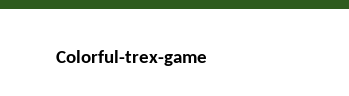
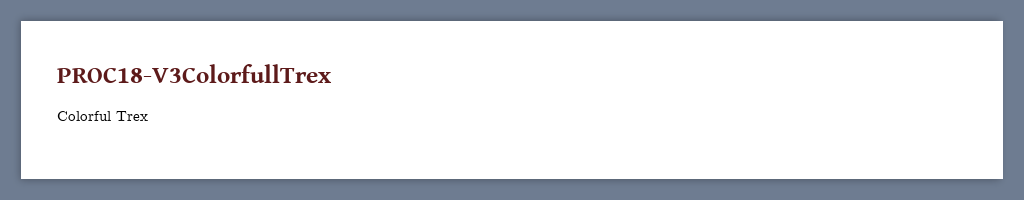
[56,50,207,66] Colorful-trex-game -> [57,64,332,83] [57,111,148,121] PROC18-V3ColorfullTrex // Colorful Trex

